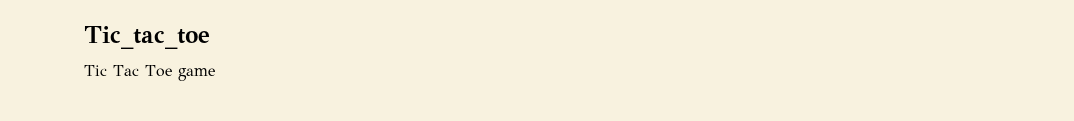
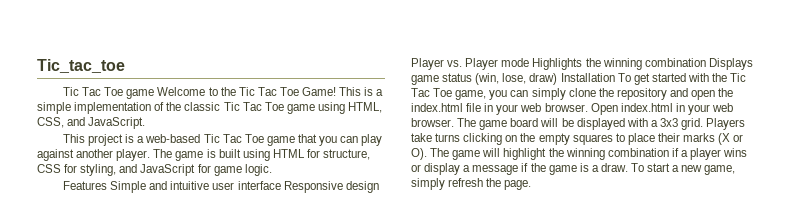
(215, 74) none -> [157,87,384,96] [37,102,383,114] [37,117,146,129] [62,134,383,146] [37,149,371,161] [37,164,272,176] [62,181,379,193] [411,58,753,70] [411,73,747,85] [411,88,734,100] [411,103,734,115] [411,118,746,130] [411,133,744,145] [411,148,748,160] [411,163,736,175] [411,178,532,190] Welcome to the Tic Tac Toe Game! This is a simple implementation of the classic Tic Tac Toe game using HTML, CSS, and JavaScript. // This project is a web-based Tic Tac Toe game that you can play against another player. The game is built using HTML for structure, CSS for styling, and JavaScript for game logic. // Features Simple and intuitive user interface Responsive design Player vs. Player mode Highlights the winning combination Displays game status (win, lose, draw) Installation To get started with the Tic Tac Toe game, you can simply clone the repository and open the index.html file in your web browser. Open index.html in your web browser. The game board will be displayed with a 3x3 grid. Players take turns clicking on the empty squares to place their marks (X or O). The game will highlight the winning combination if a player wins or display a message if the game is a draw. To start a new game, simply refresh the page.

